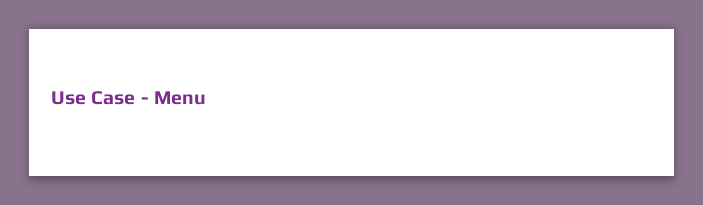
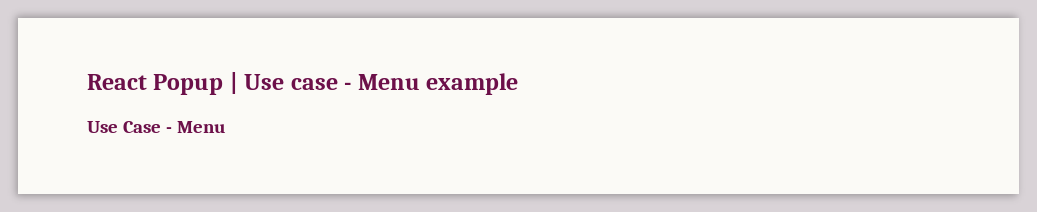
(51, 98) none -> [87,72,519,95] React Popup | Use case - Menu example //

